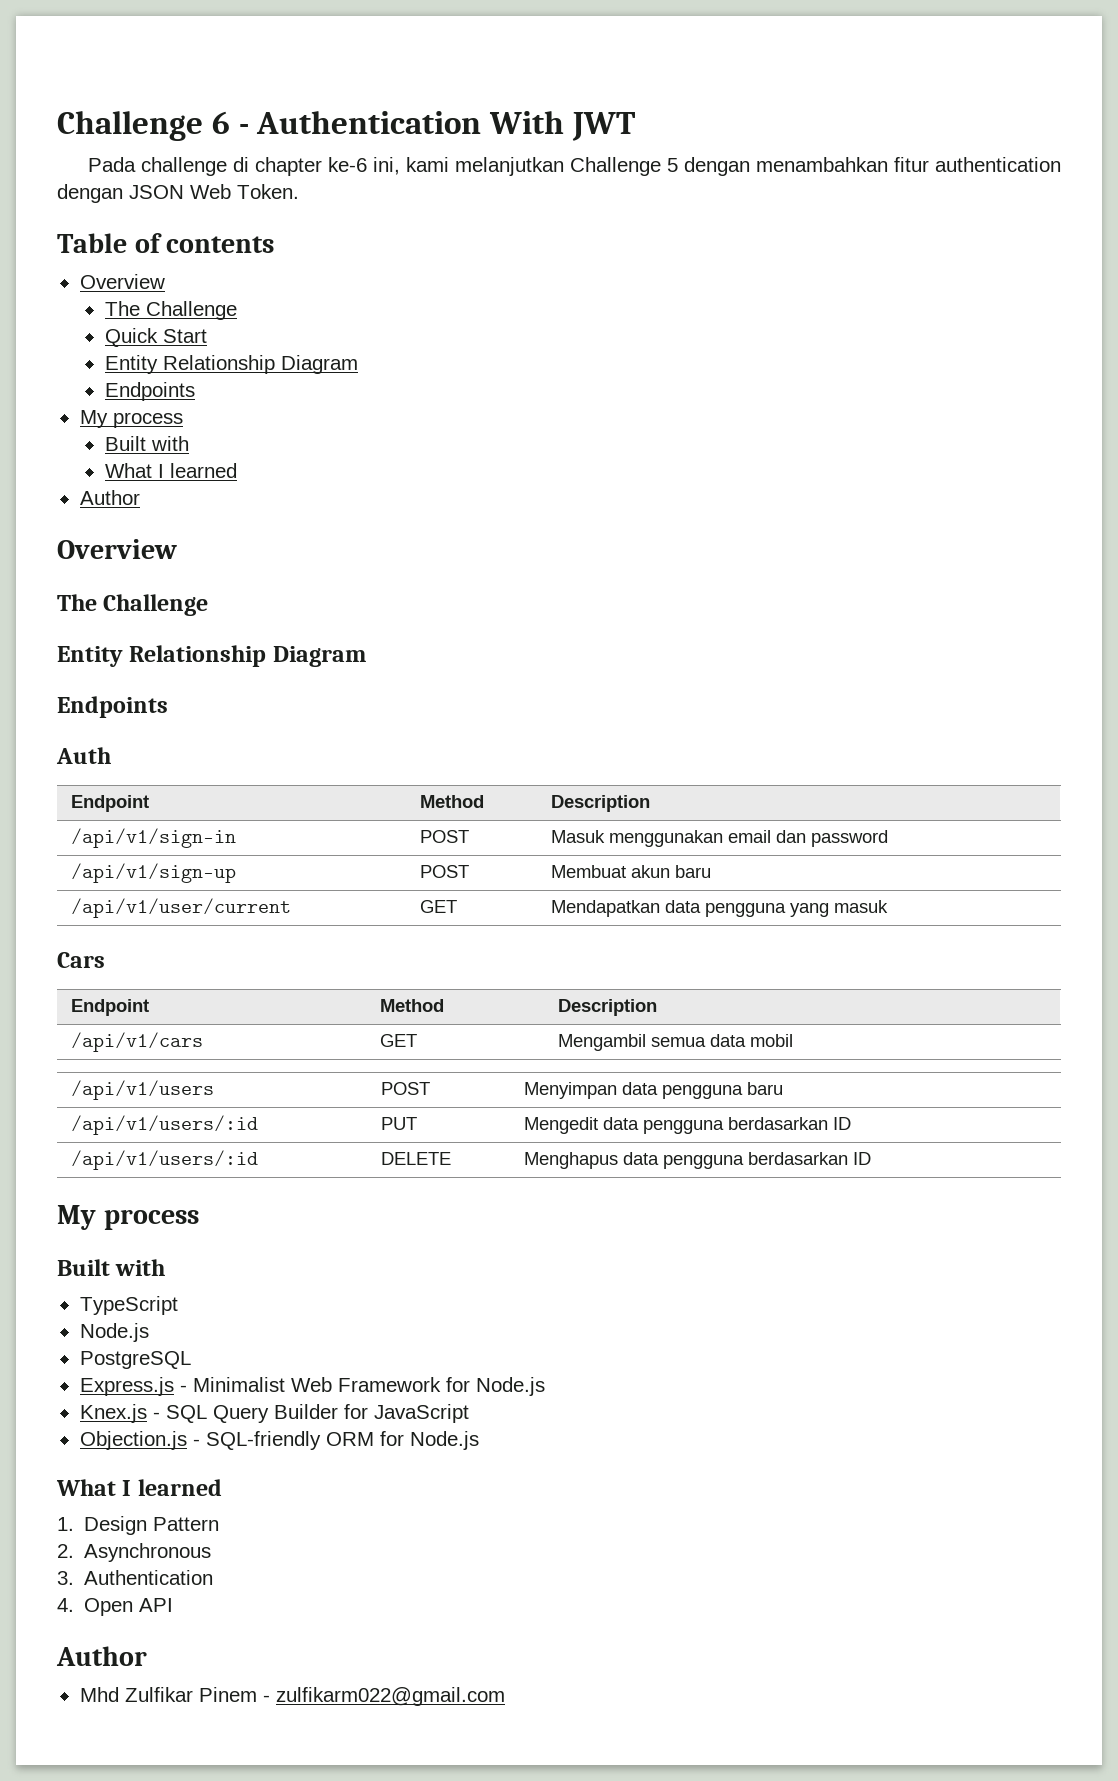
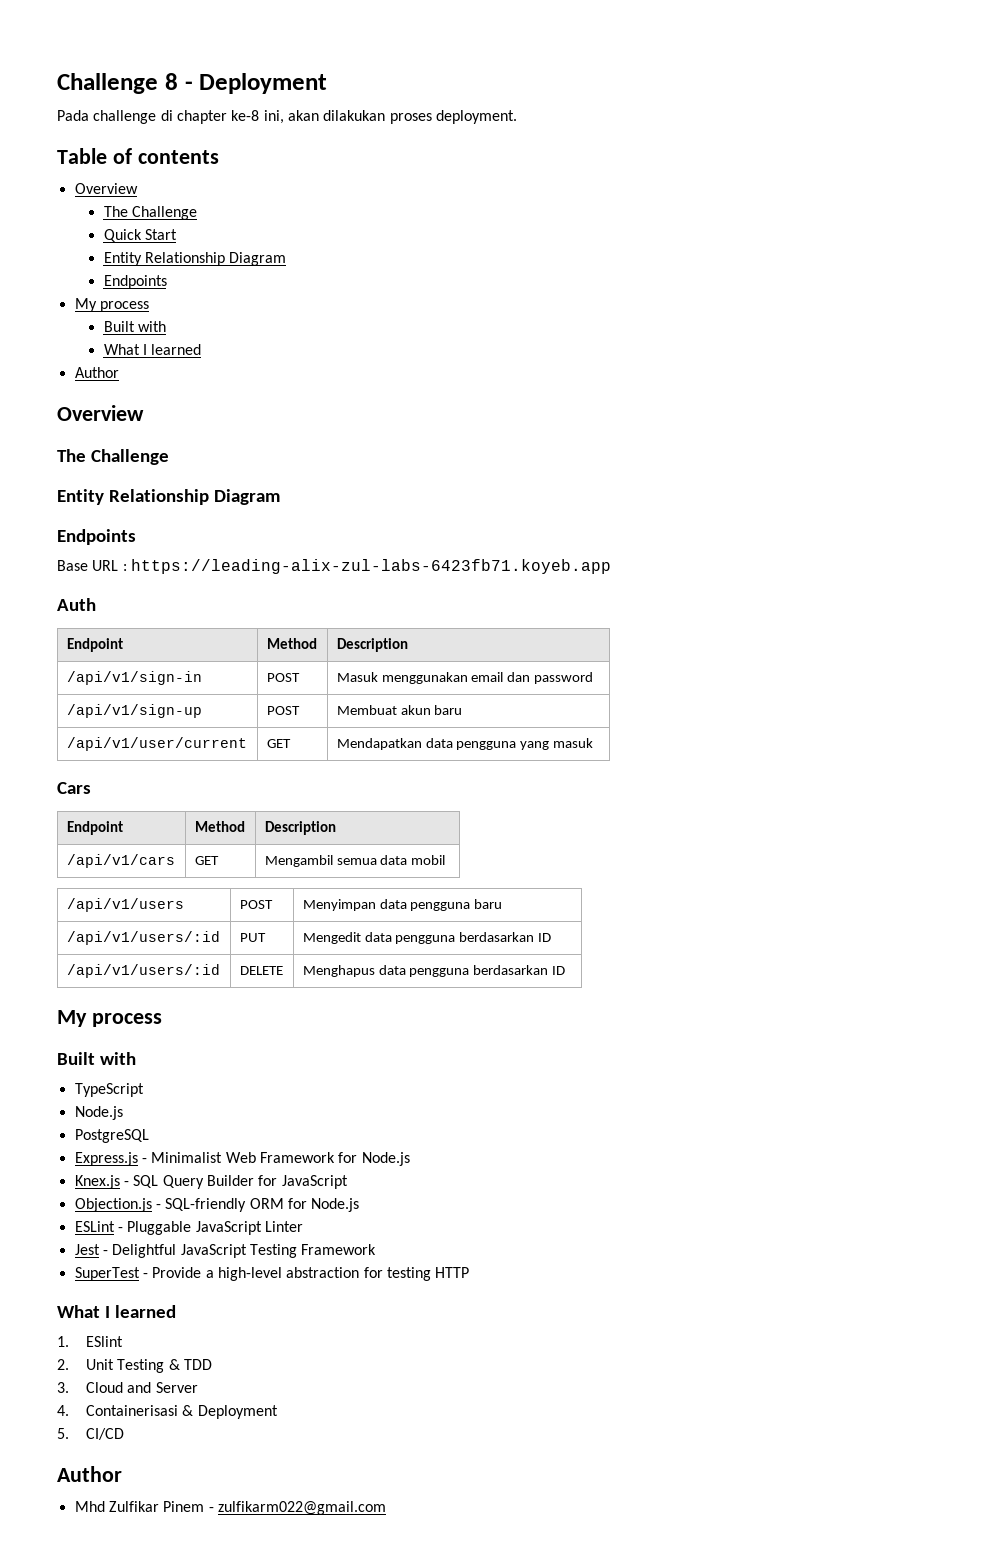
[57,111,635,141] Challenge 6 - Authentication With JWT -> [57,73,328,94] Challenge 8 - Deployment
[327,157,1061,176] [57,184,299,203] ke-6 ini, kami melanjutkan Challenge 5 dengan menambahkan fitur authentication dengan JSON Web Token. -> [231,110,517,124] ke-8 ini, akan dilakukan proses deployment.
(168, 707) none -> [57,559,611,574] // Base URL : https://leading-alix-zul-labs-6423fb71.koyeb.app
(479, 1440) none -> [74,1221,303,1235] [74,1244,377,1258] [74,1267,470,1281] // ESLint - Pluggable JavaScript Linter // Jest - Delightful JavaScript Testing Framework // SuperTest - Provide a high-level abstraction for testing HTTP
[84,1516,220,1535] Design Pattern -> [85,1336,123,1347] ESlint
[84,1543,212,1562] [57,1570,214,1585] [57,1598,174,1616] Asynchronous // 3. Authentication // 4. Open API -> [85,1359,212,1373] [57,1382,198,1393] [57,1405,278,1419] [57,1428,124,1440] Unit Testing & TDD // 3. Cloud and Server // 4. Containerisasi & Deployment // 5. CI/CD

